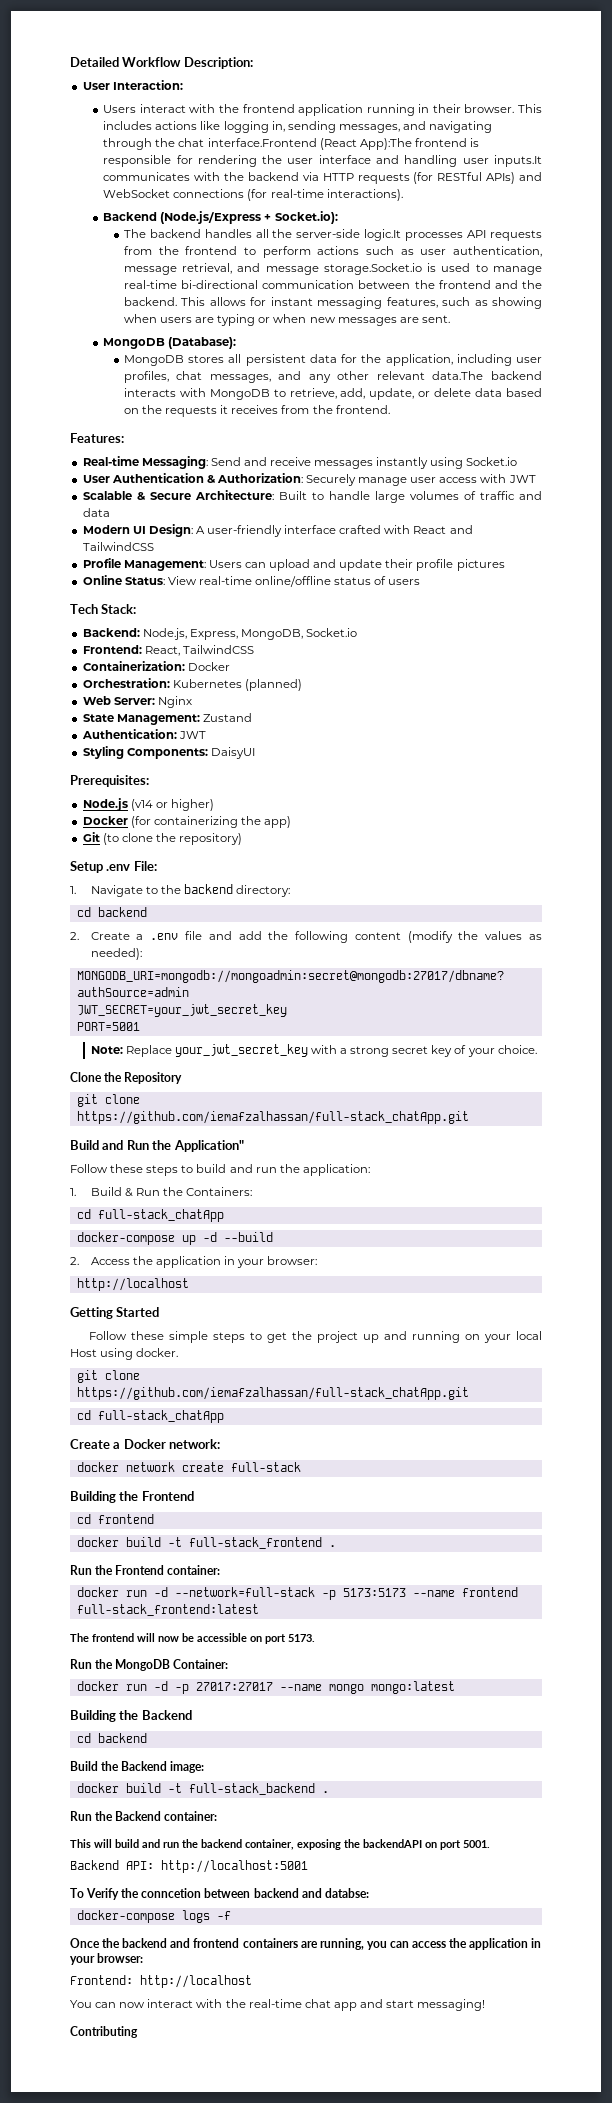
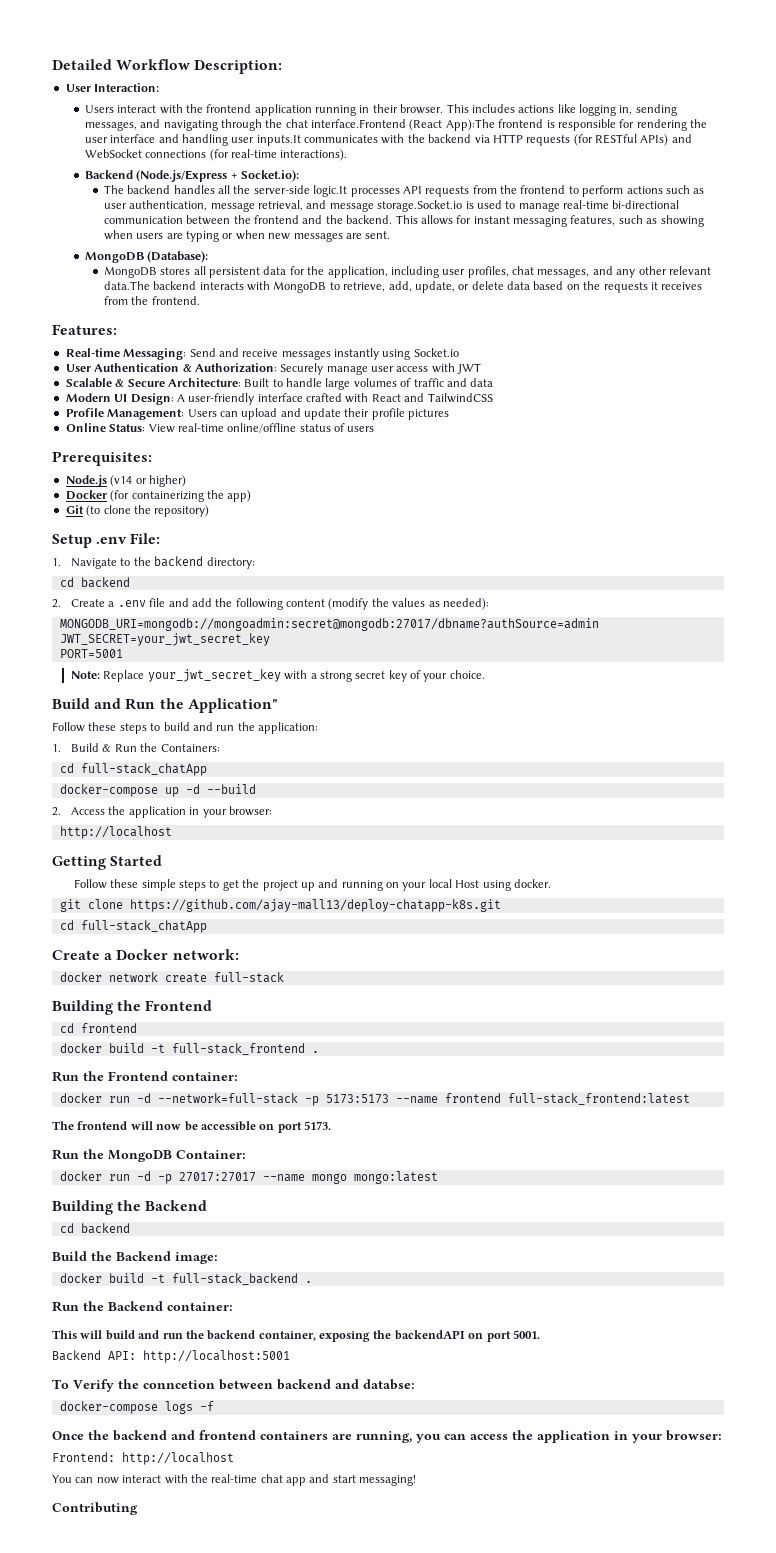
[70,604,137,614] [82,628,358,640] [82,645,254,656] [82,661,230,671] [82,678,302,691] [82,696,192,708] [82,713,252,725] [81,729,206,739] [82,746,255,759] // Tech Stack: // Backend: Node.js, Express, MongoDB, Socket.io // Frontend: React, TailwindCSS // Containerization: Docker // Orchestration: Kubernetes (planned) // Web Server: Nginx // State Management: Zustand // Authentication: JWT // Styling Components: DaisyUI -> (375, 429) none
[70,1072,183,1084] [76,1094,140,1107] [76,1111,469,1124] // Clone the Repository // git clone https://github.com/iemafzalhassan/full-stack_chatApp.git -> (485, 674) none
[76,1387,469,1400] https://github.com/iemafzalhassan/full-stack_chatApp.git -> [129,899,501,912] https://github.com/ajay-mall13/deploy-chatapp-k8s.git

